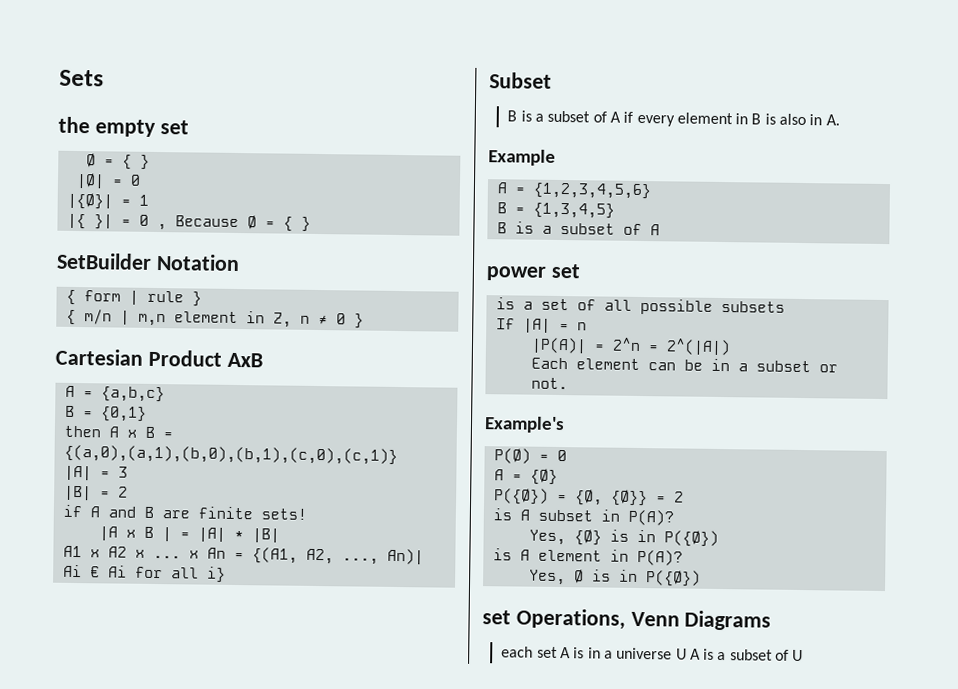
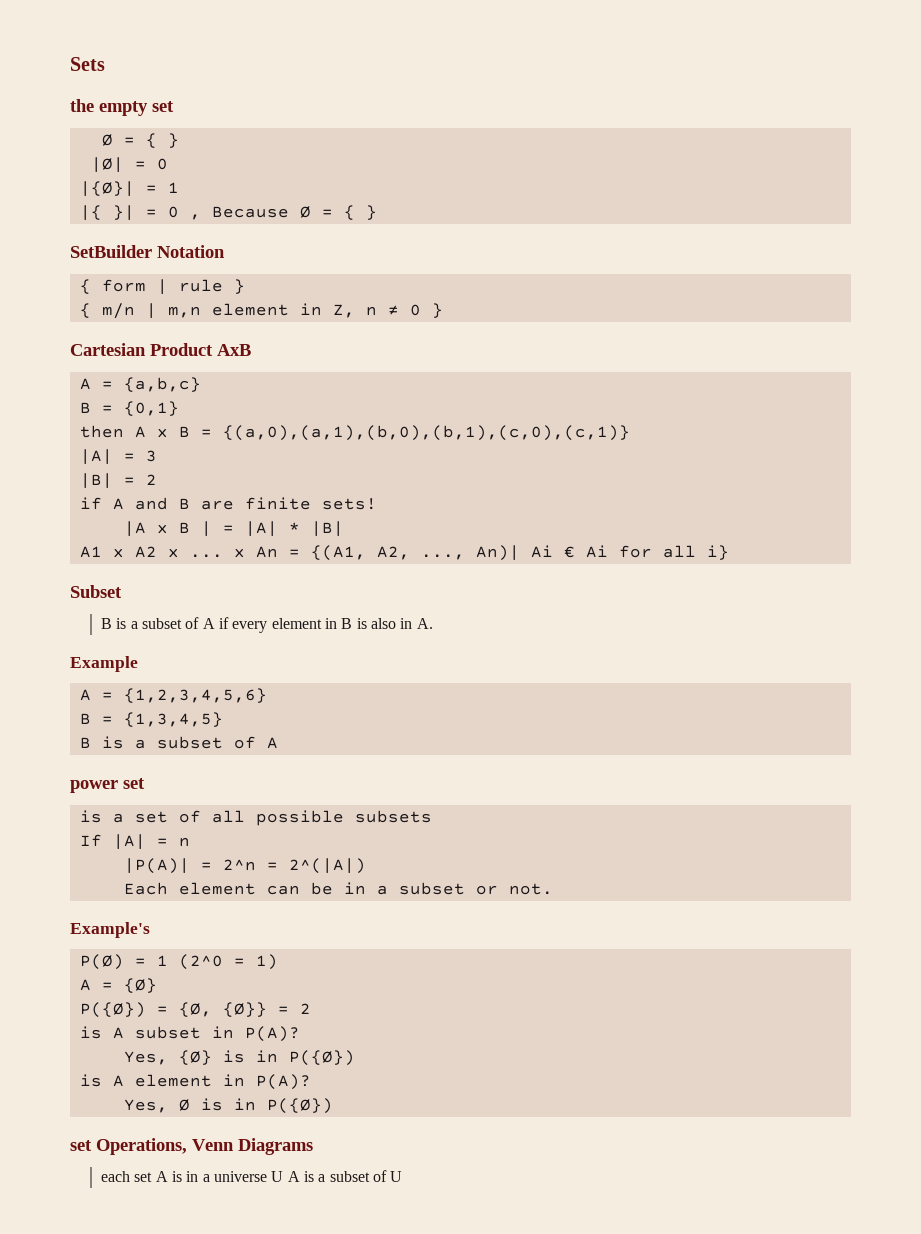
[556,449,567,462] 0 -> [156,954,278,970] 1 (2^0 = 1)

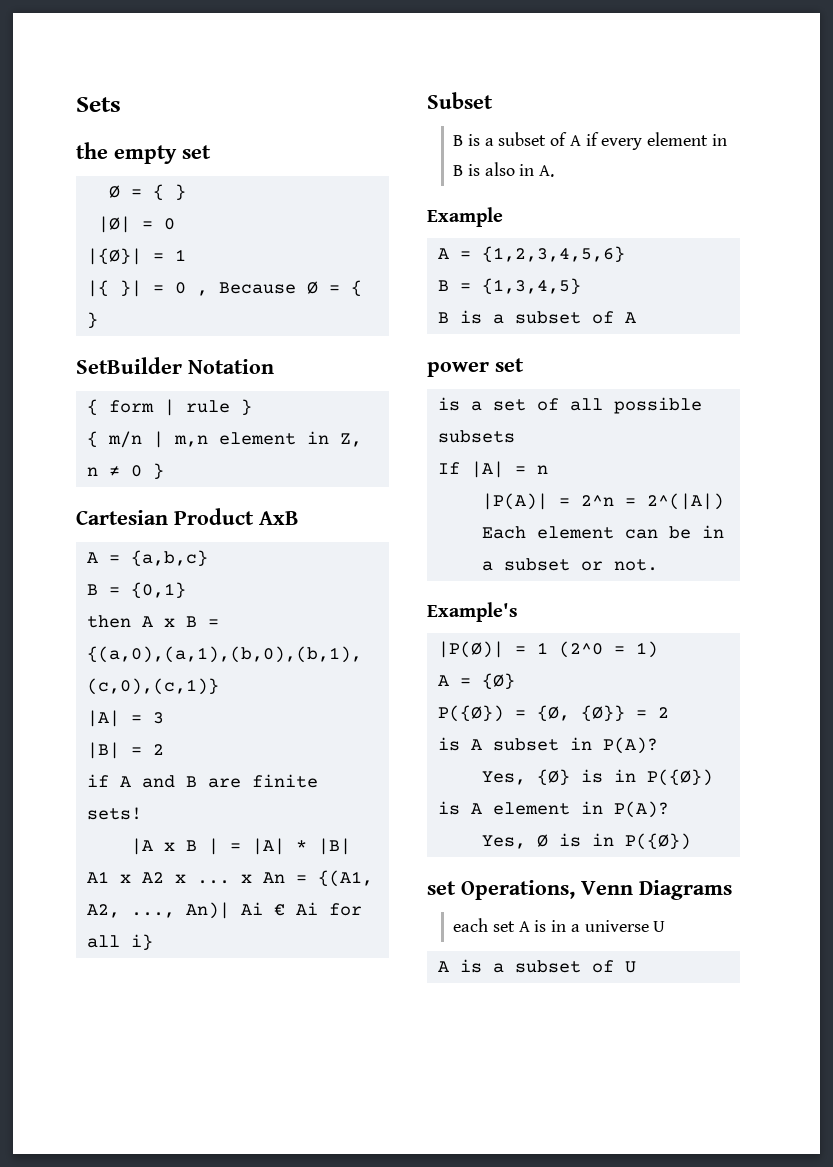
[79,954,124,970] P(Ø) -> [437,641,504,658] |P(Ø)|
(284, 1176) none -> (666, 926) //

